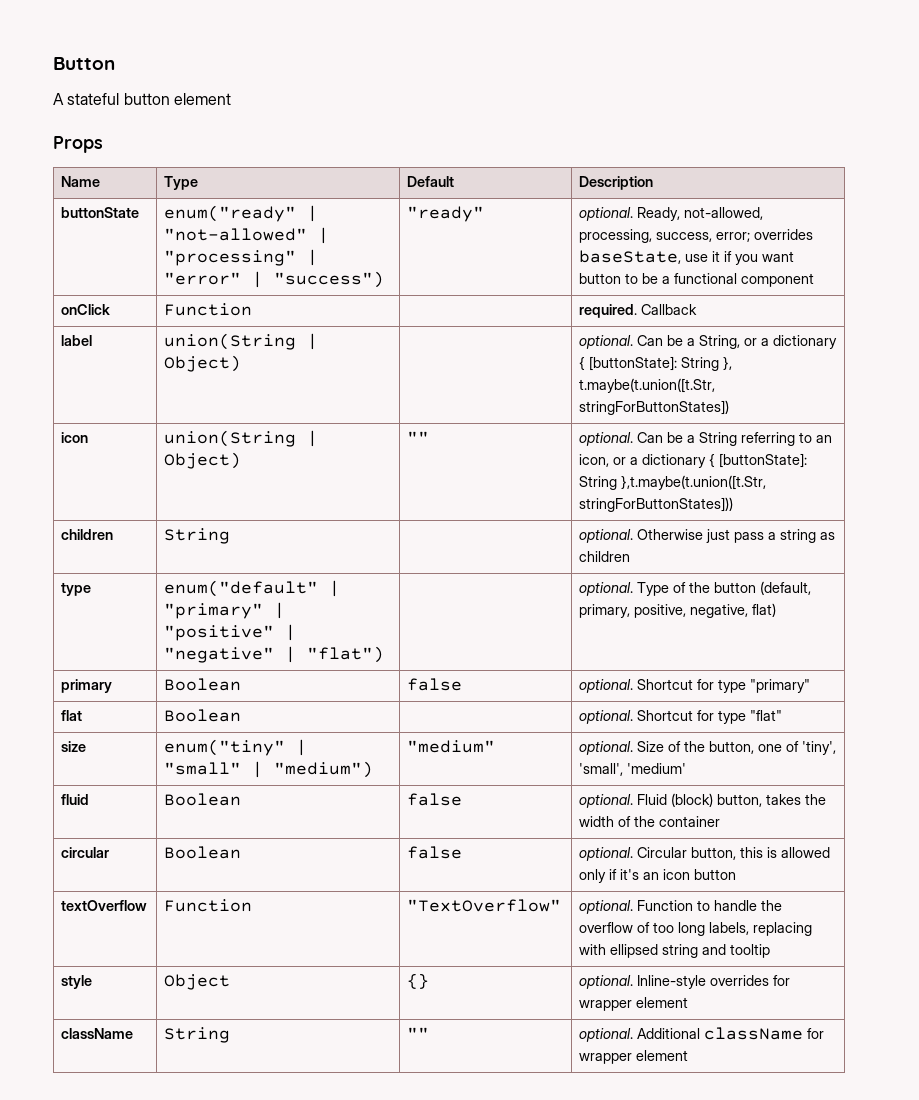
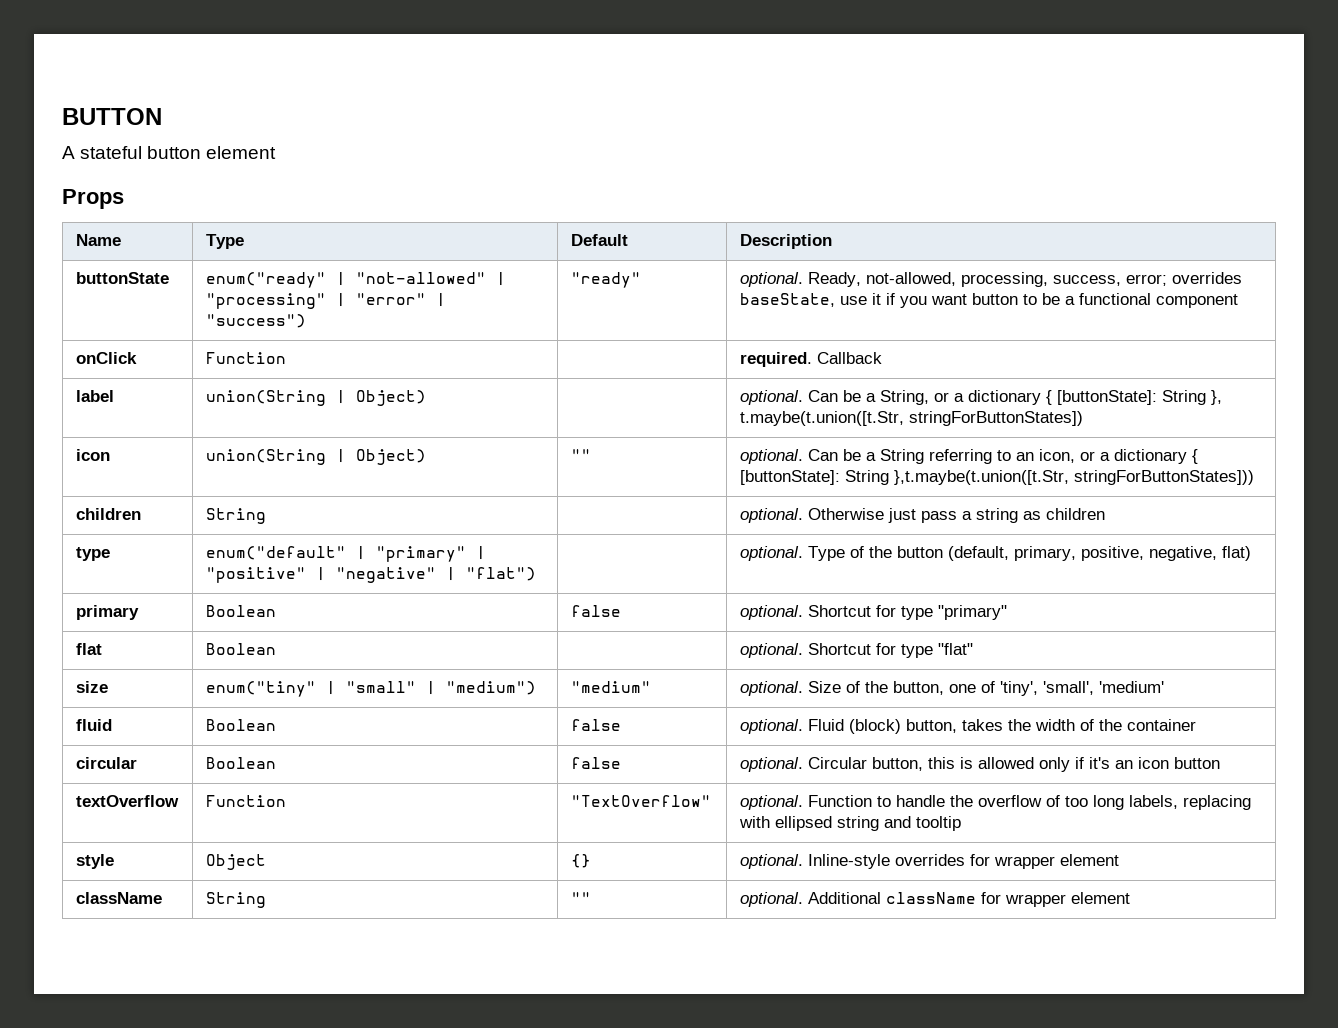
[53,57,115,70] Button -> [62,108,162,125] BUTTON

